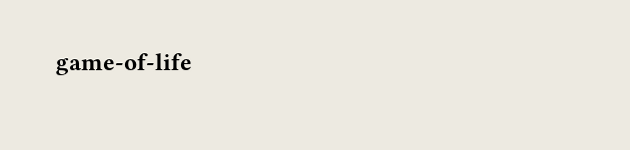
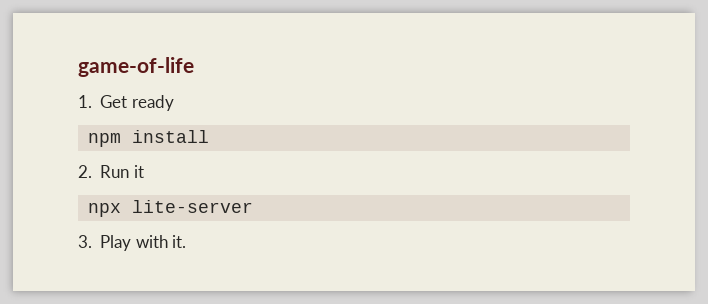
(193, 64) none -> [78,95,174,111] [87,130,209,147] [78,165,144,178] [87,200,253,217] [78,235,187,251] // 1. Get ready // npm install // 2. Run it // npx lite-server // 3. Play with it.

